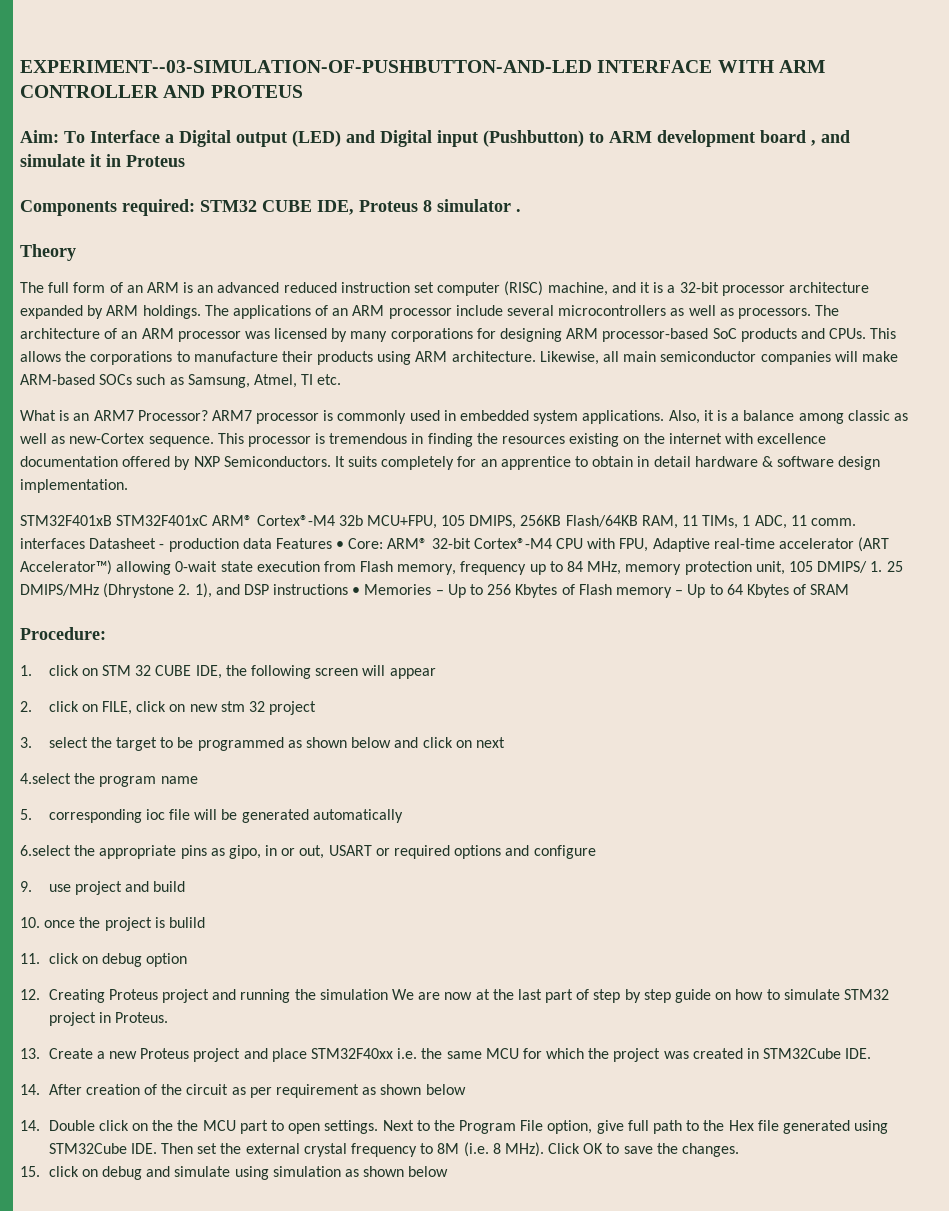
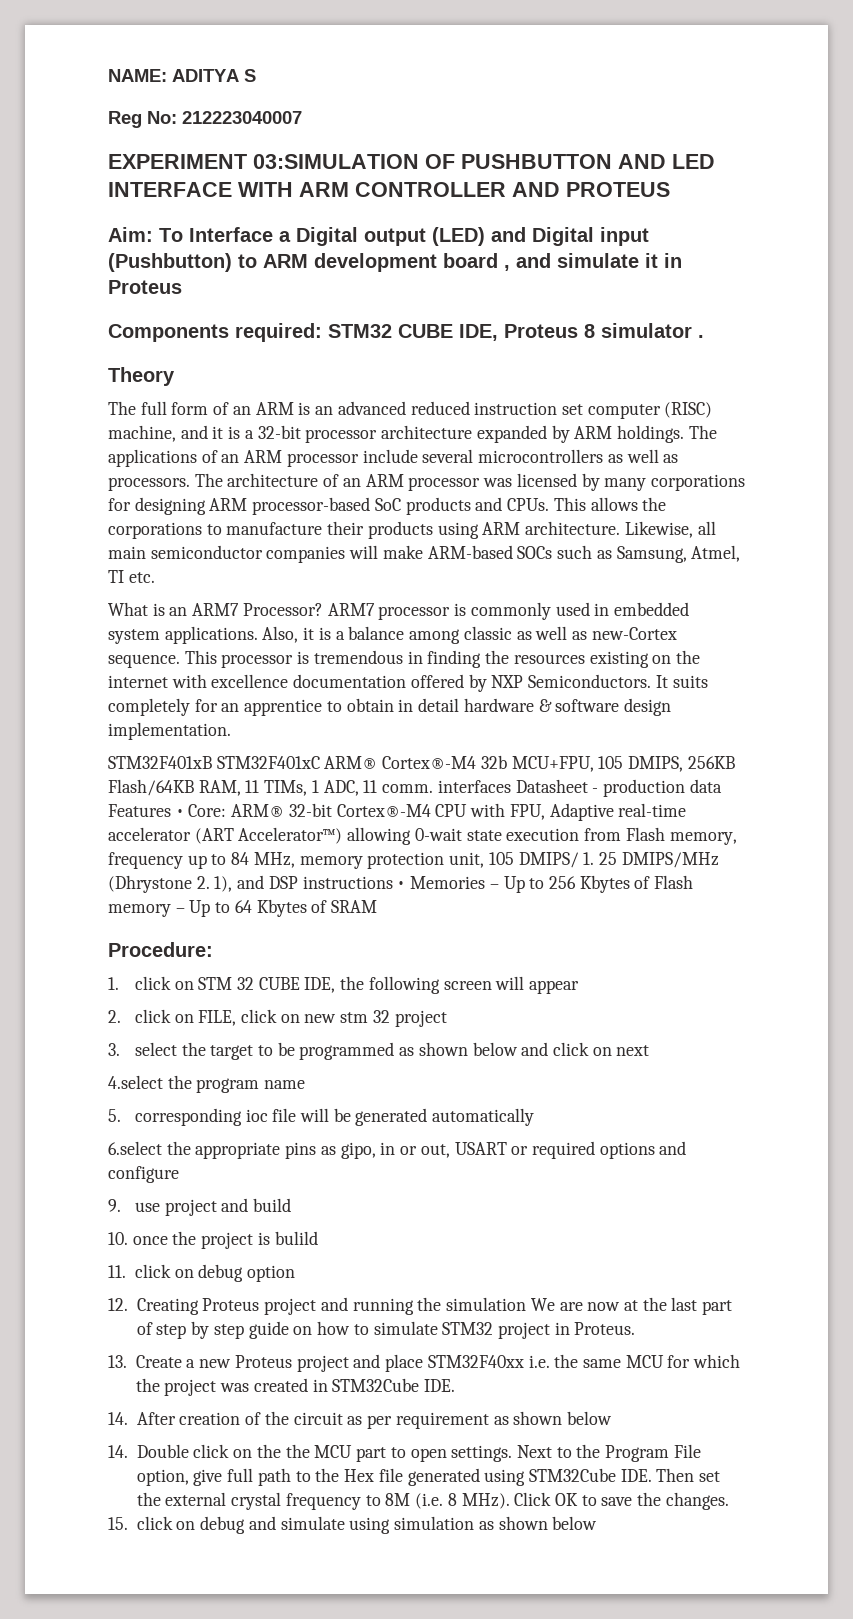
[20,60,592,73] EXPERIMENT--03-SIMULATION-OF-PUSHBUTTON-AND-LED -> [108,69,256,82] [108,111,302,128] [108,154,715,169] NAME: ADITYA S // Reg No: 212223040007 // EXPERIMENT 03:SIMULATION OF PUSHBUTTON AND LED

